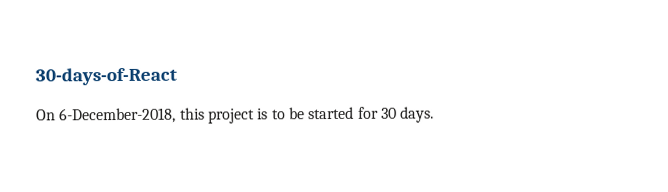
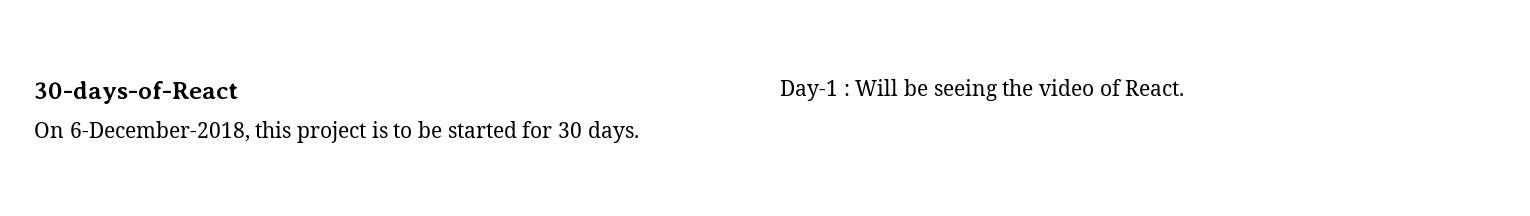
(435, 114) none -> [780,79,1185,101] // Day-1 : Will be seeing the video of React.

